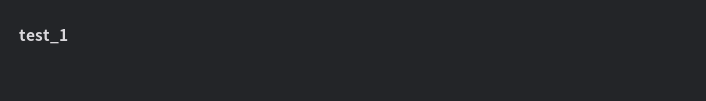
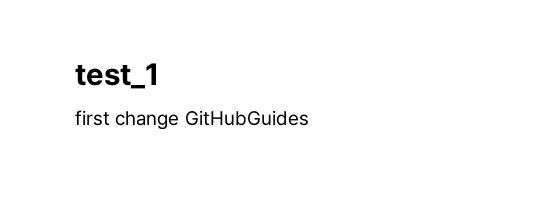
(68, 36) none -> [75,110,309,130] // first change GitHubGuides

